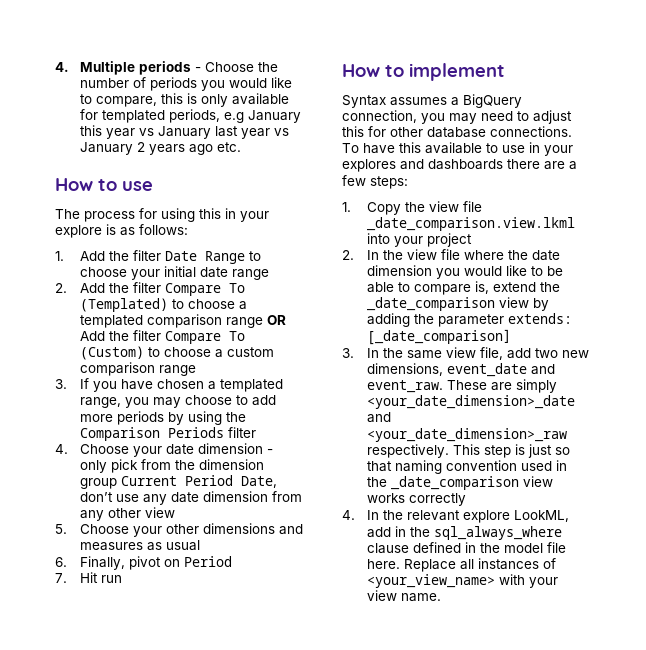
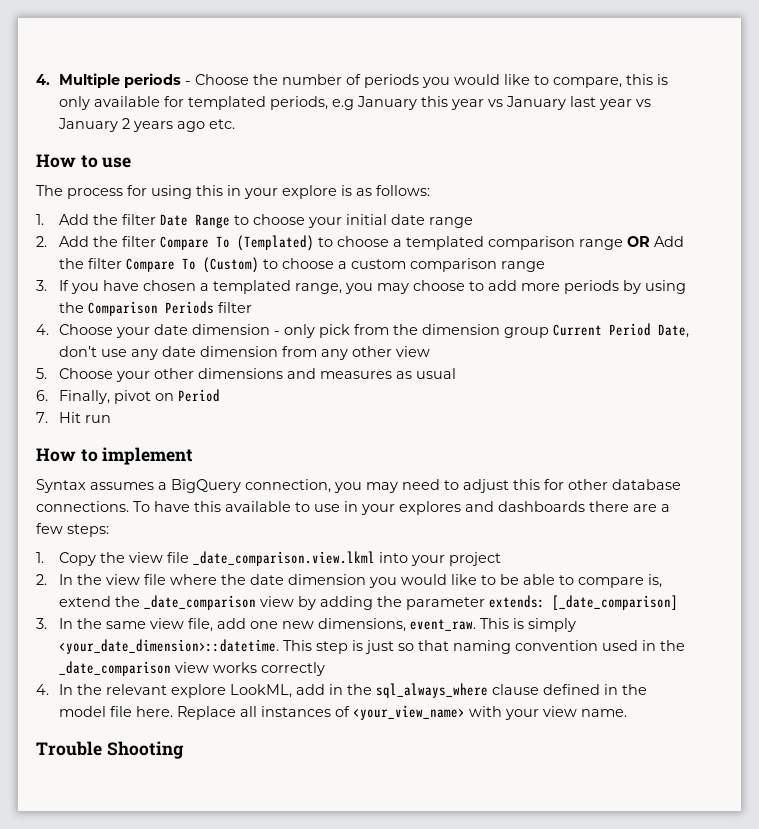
[535,348,559,358] two -> [249,621,278,629] one
[447,363,556,377] [367,379,558,393] [367,395,576,409] [367,412,392,423] [367,428,568,442] [367,444,450,458] event_date and event_raw. These are simply <your_date_dimension>_date and <your_date_dimension>_raw respectively. -> [409,618,576,632] [58,639,279,654] event_raw. This is simply <your_date_dimension>::datetime.
(442, 597) none -> [36,741,184,759] // Trouble Shooting

